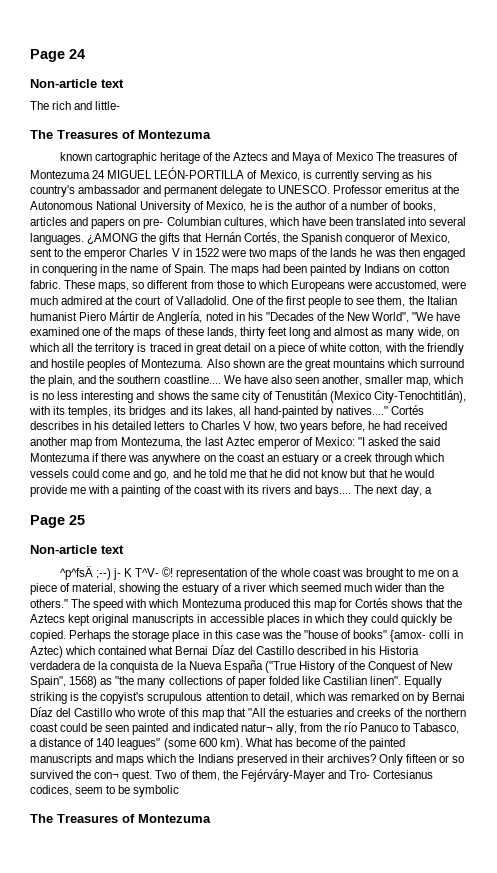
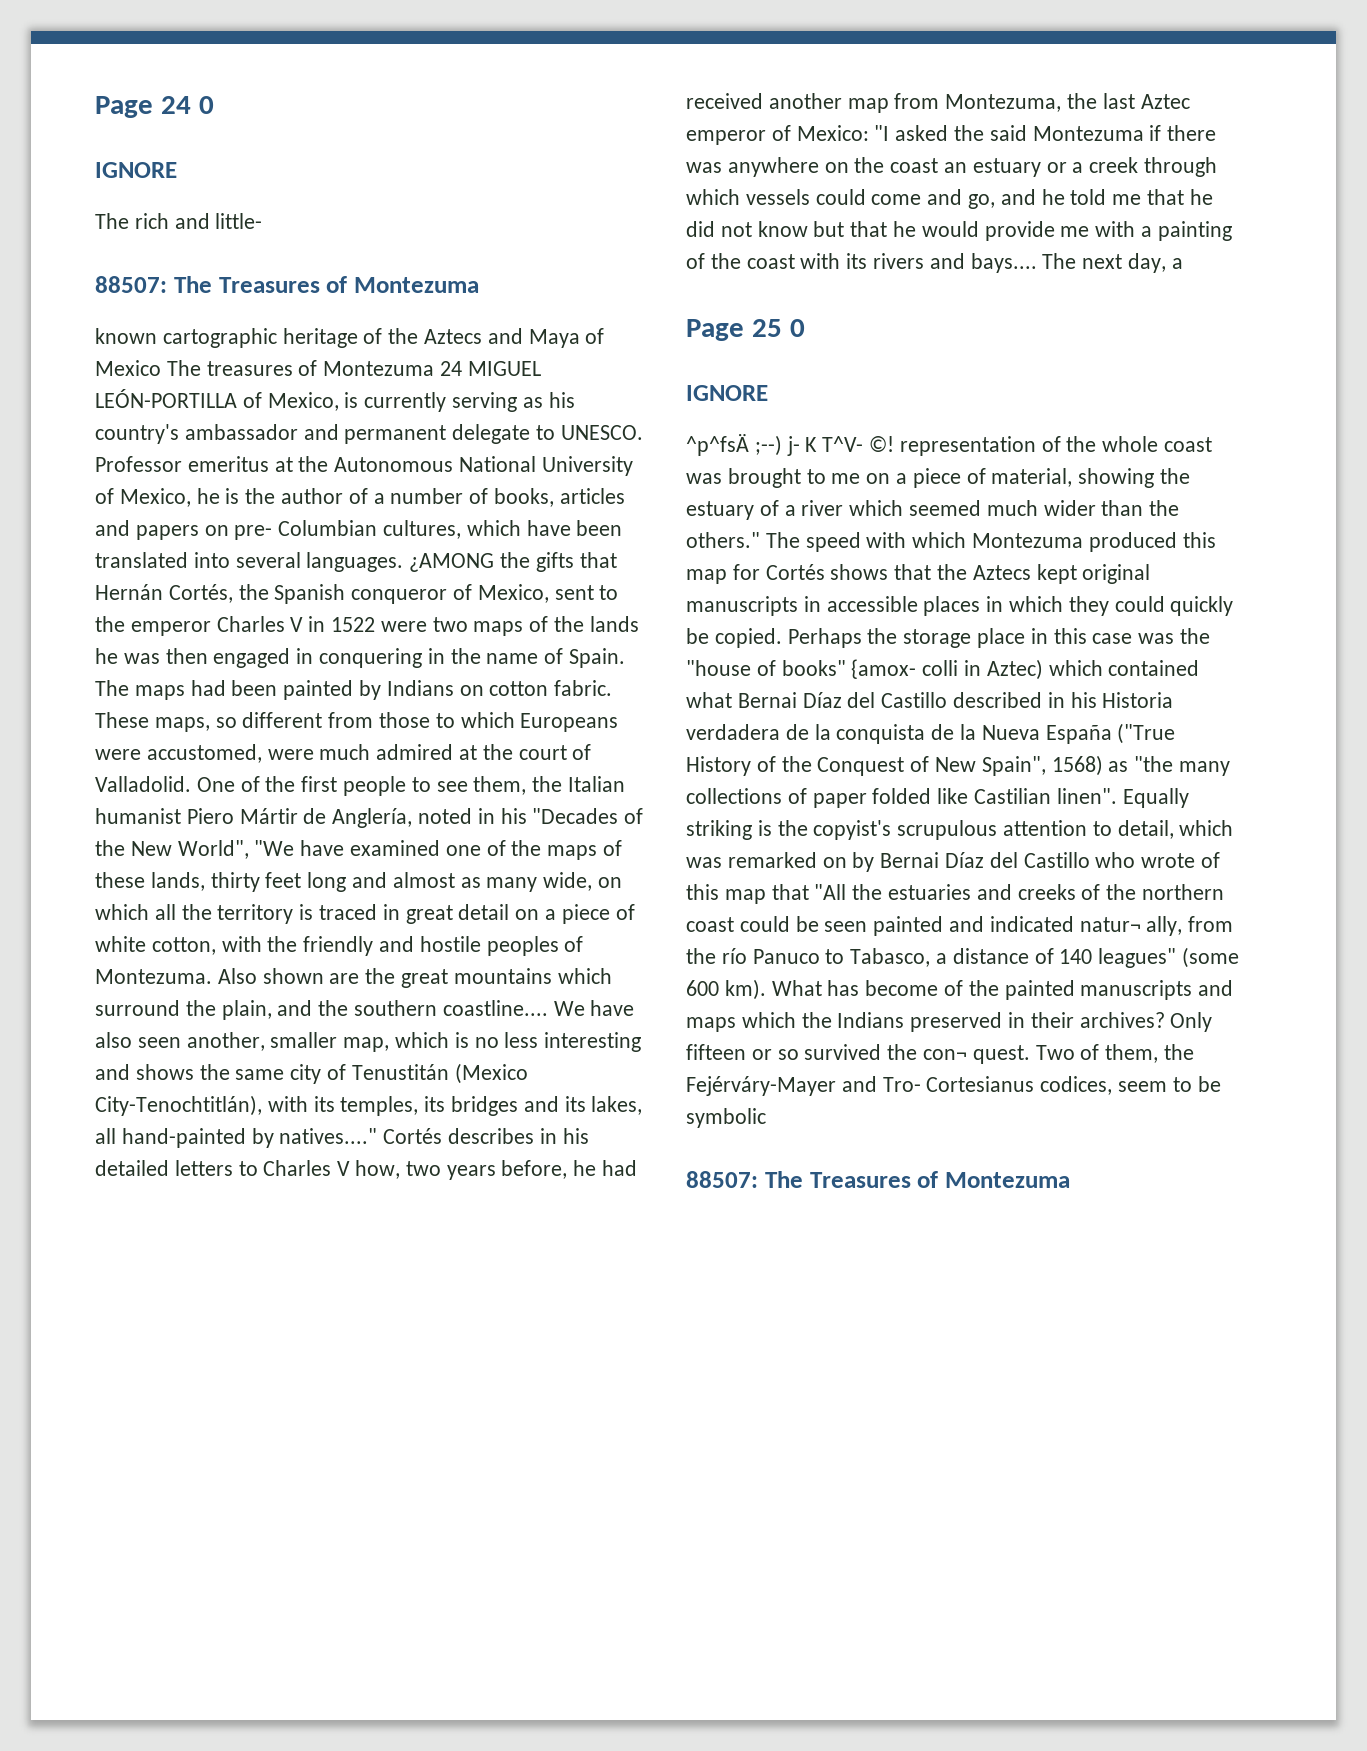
[30,79,124,88] // Non-article text -> [198,96,214,114] [95,162,177,178] 0 // IGNORE
(121, 105) none -> [95,276,167,293] 88507:
[30,545,124,554] // Non-article text -> [789,319,805,337] [686,385,768,401] 0 // IGNORE
(180, 791) none -> [686,1171,758,1188] 88507:

